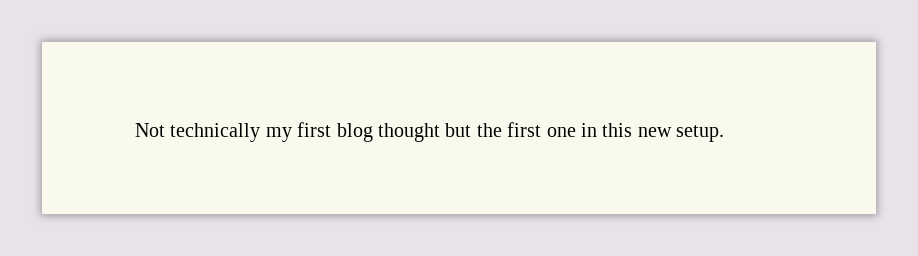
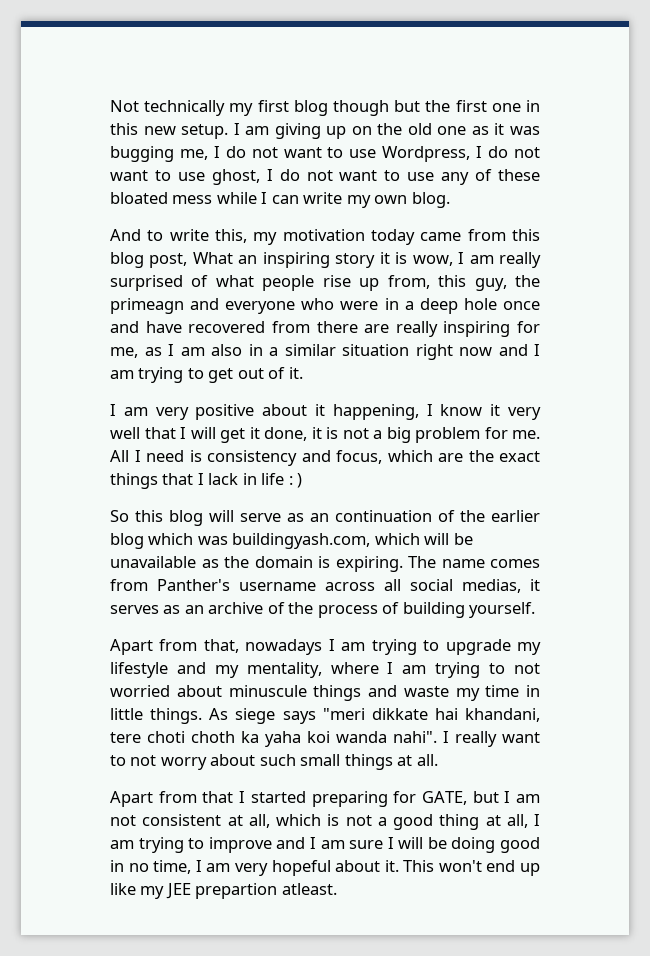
[378,123,440,142] thought -> [333,100,390,116] though
(725, 133) none -> [233,123,541,139] [110,146,541,162] [110,169,540,185] [110,192,450,208] [110,229,540,245] [110,252,541,268] [110,275,541,291] [110,298,540,314] [110,321,540,337] [110,344,540,360] [110,367,303,383] [110,404,541,420] [110,427,540,443] [110,450,540,466] [110,473,303,489] [110,510,540,526] [110,533,473,549] [110,556,540,572] [110,579,540,593] [110,602,536,618] [110,639,542,655] [110,662,541,678] [110,685,540,701] [110,708,540,724] [110,731,540,747] [110,754,438,770] [110,791,540,807] [110,814,540,830] [110,837,540,853] [110,860,540,876] [110,883,337,899] I am giving up on the old one as it was bugging me, I do not want to use Wordpress, I do not want to use ghost, I do not want to use any of these bloated mess while I can write my own blog. // And to write this, my motivation today came from this blog post, What an inspiring story it is wow, I am really surprised of what people rise up from, this guy, the primeagn and everyone who were in a deep hole once and have recovered from there are really inspiring for me, as I am also in a similar situation right now and I am trying to get out of it. // I am very positive about it happening, I know it very well that I will get it done, it is not a big problem for me. All I need is consistency and focus, which are the exact things that I lack in life : ) // So this blog will serve as an continuation of the earlier blog which was buildingyash.com, which will be unavailable as the domain is expiring. The name comes from Panther's username across all social medias, it serves as an archive of the process of building yourself. // Apart from that, nowadays I am trying to upgrade my lifestyle and my mentality, where I am trying to not worried about minuscule things and waste my time in little things. As siege says "meri dikkate hai khandani, tere choti choth ka yaha koi wanda nahi". I really want to not worry about such small things at all. // Apart from that I started preparing for GATE, but I am not consistent at all, which is not a good thing at all, I am trying to improve and I am sure I will be doing good in no time, I am very hopeful about it. This won't end up like my JEE prepartion atleast.

